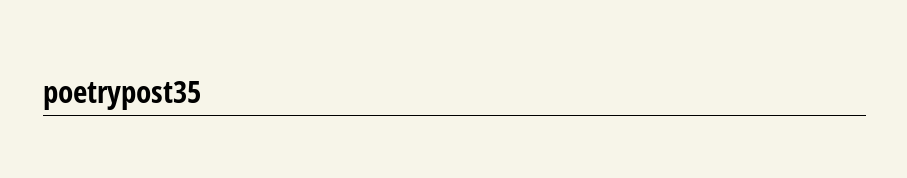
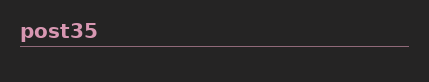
[43,81,201,110] poetrypost35 -> [20,23,98,42] post35

